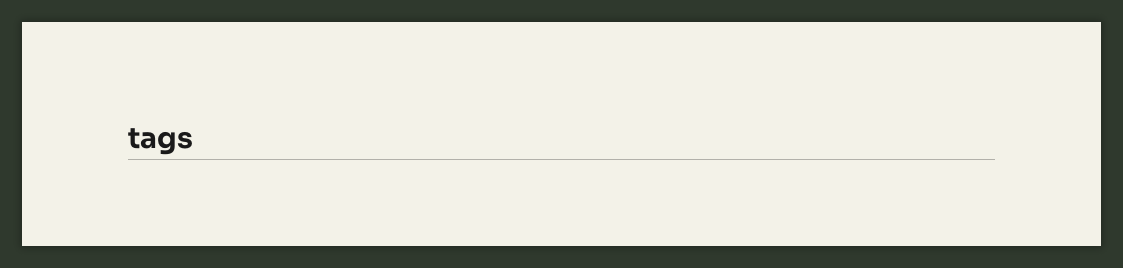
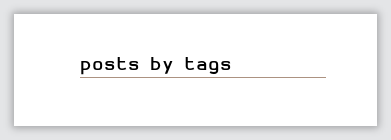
(128, 141) none -> [80,57,174,75] posts by

